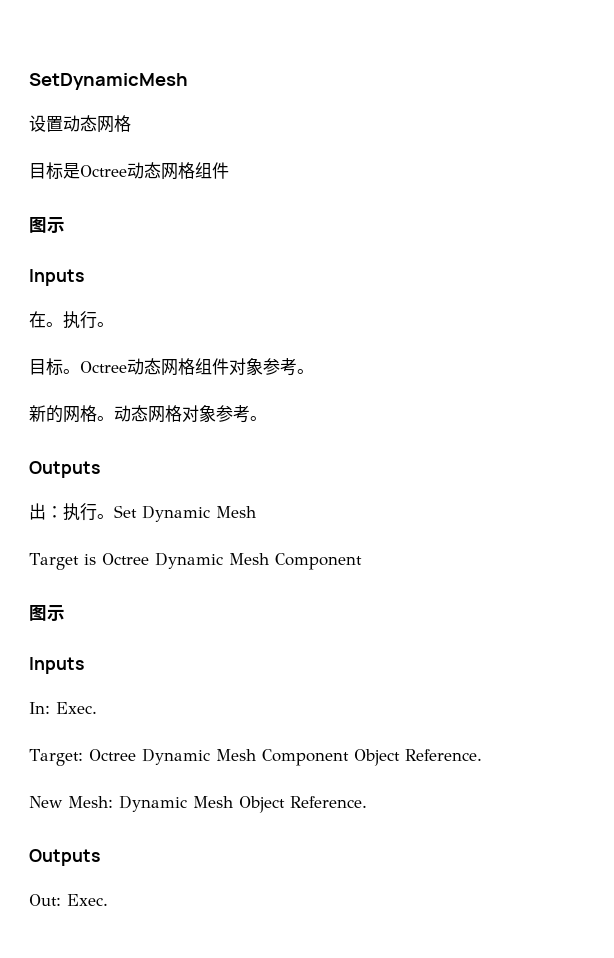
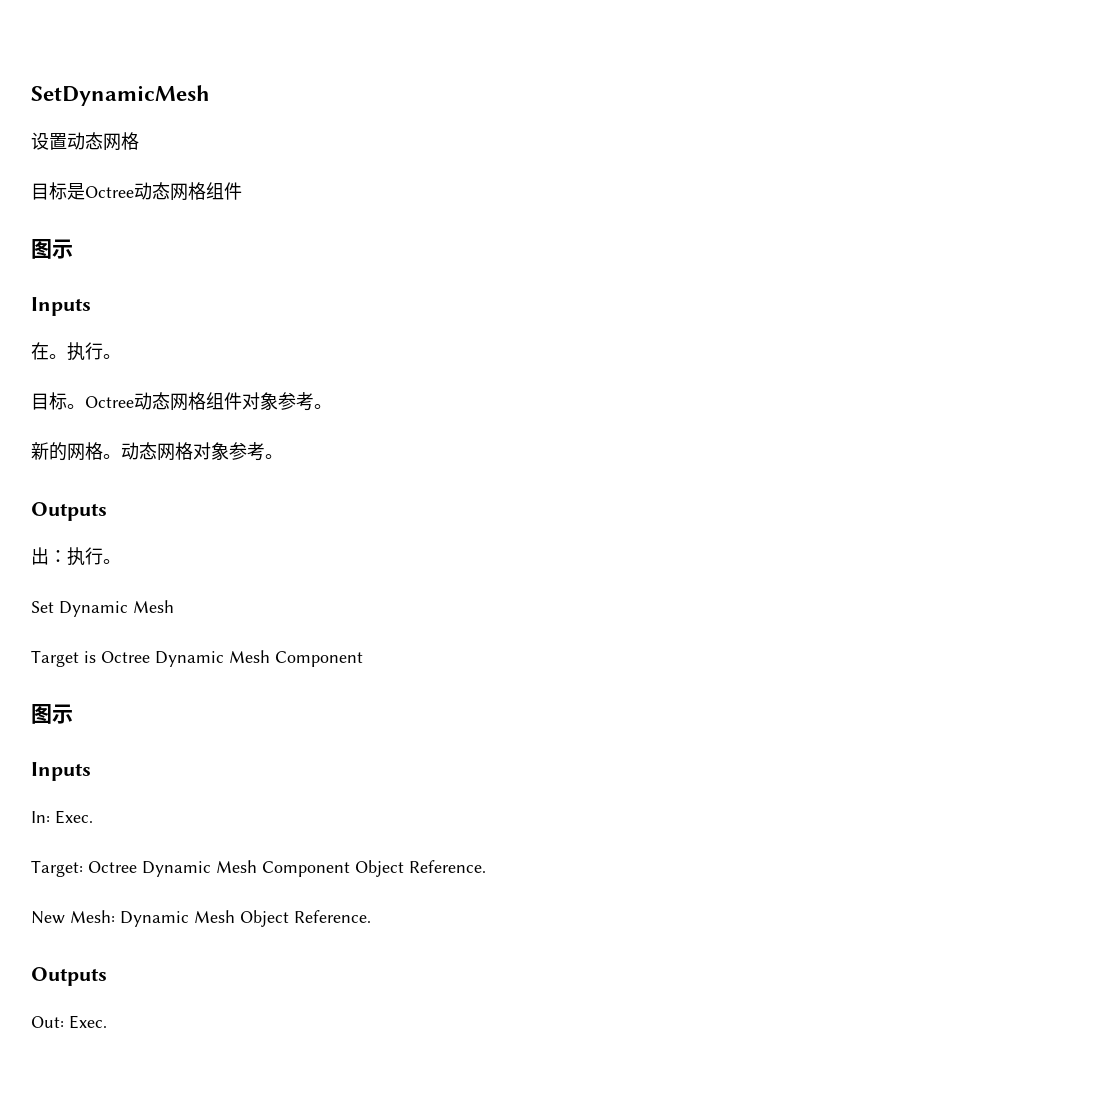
(114, 516) none -> (121, 561) //

